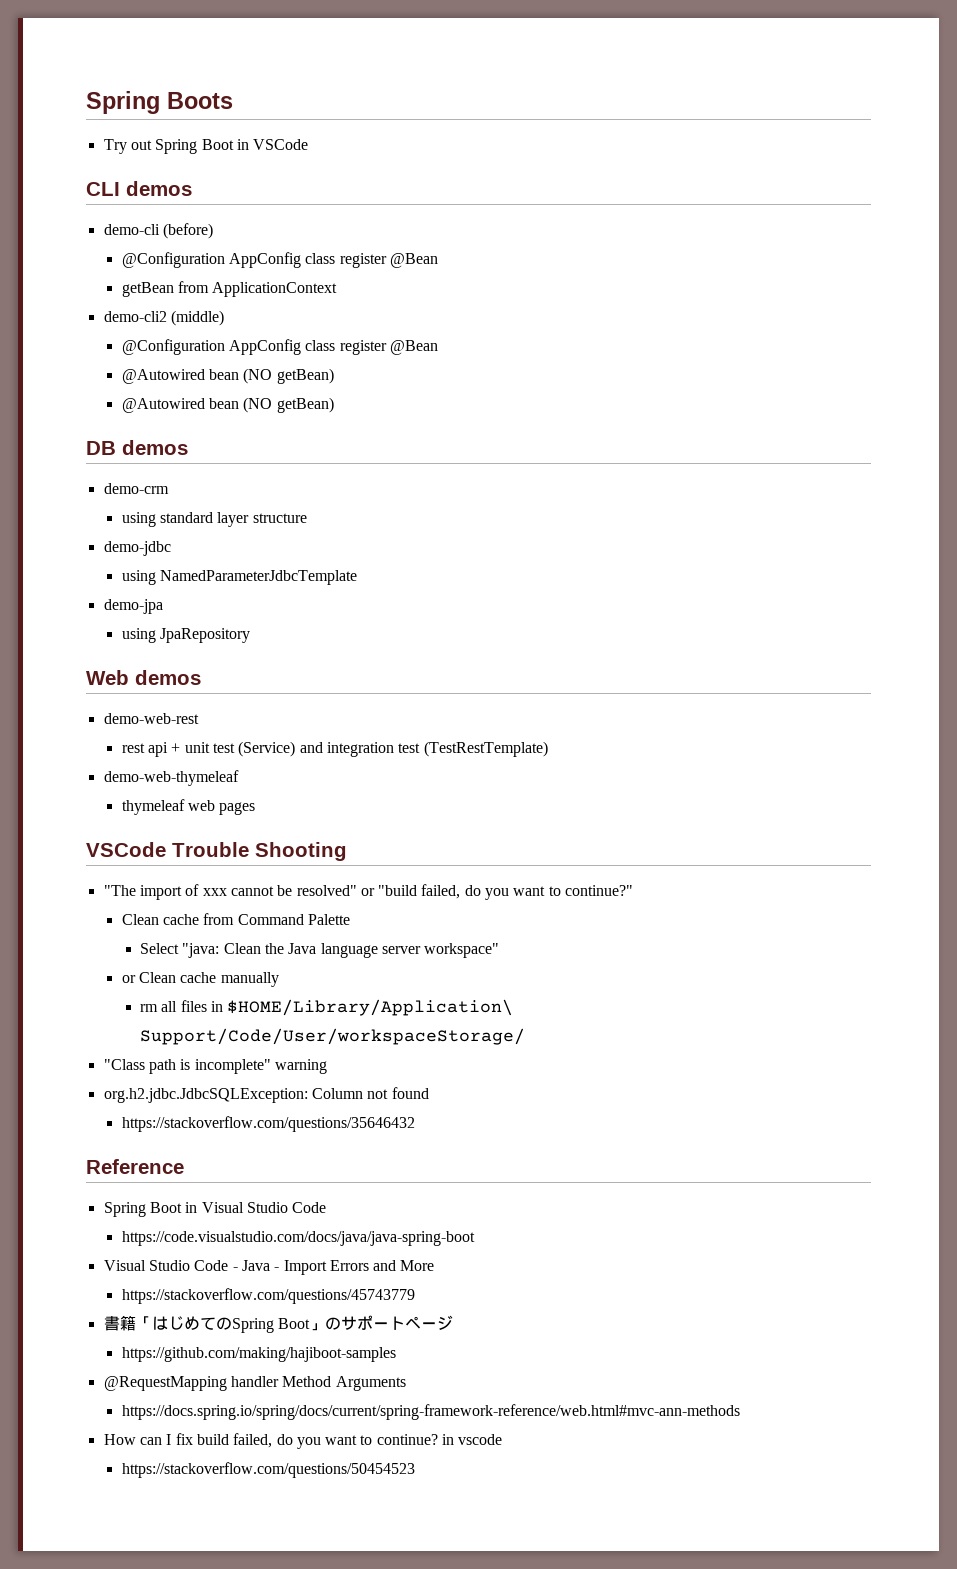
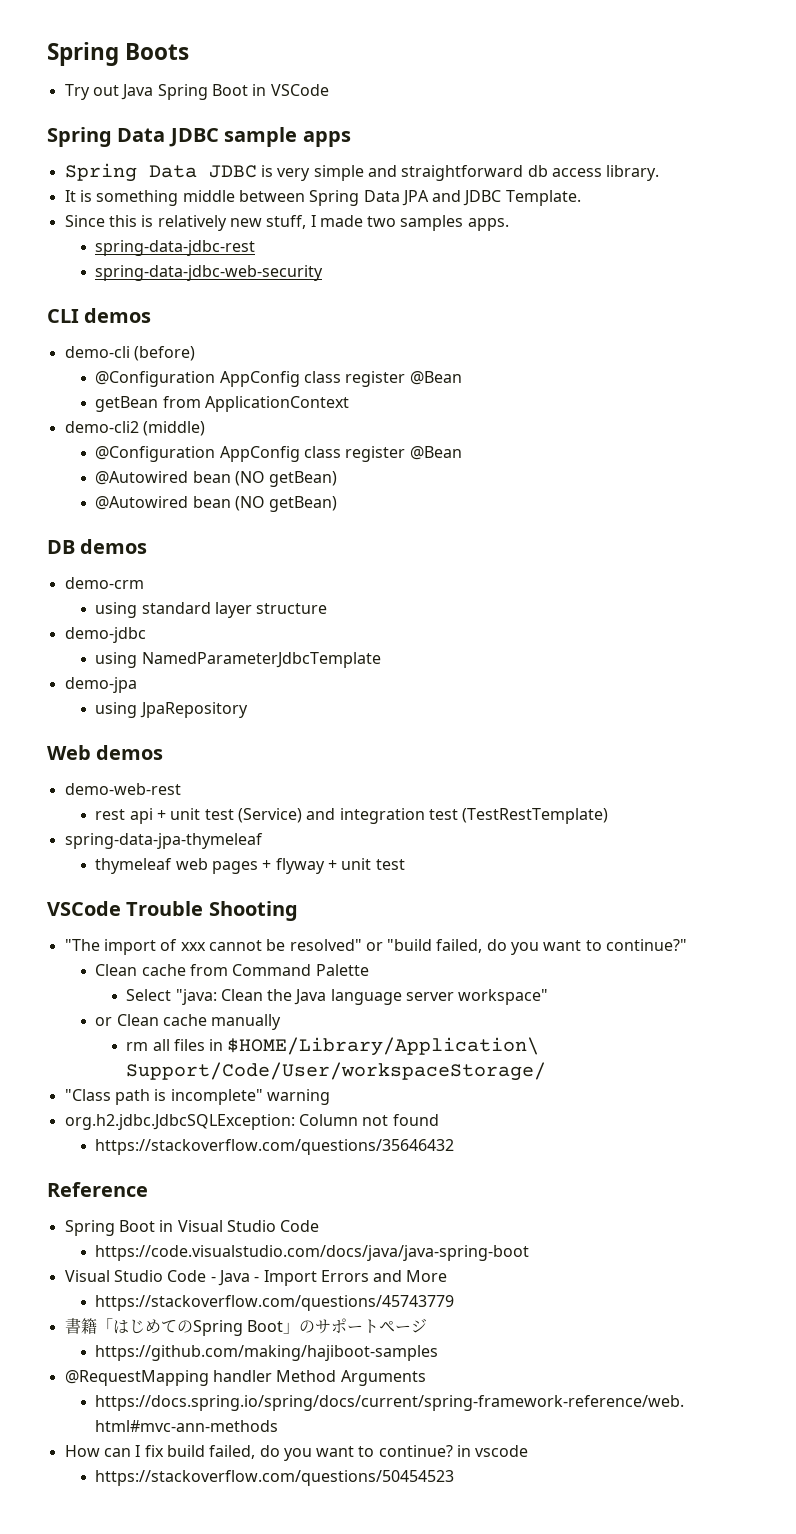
(152, 145) none -> [121,84,154,100] Java
(309, 144) none -> [47,127,351,147] [64,163,660,182] [64,190,581,206] [64,215,509,231] [95,240,256,256] [95,265,324,281] // Spring Data JDBC sample apps // Spring Data JDBC is very simple and straightforward db access library. // It is something middle between Spring Data JPA and JDBC Template. // Since this is relatively new stuff, I made two samples apps. // spring-data-jdbc-rest // spring-data-jdbc-web-security
[103,770,239,786] demo-web-thymeleaf -> [64,833,263,849] spring-data-jpa-thymeleaf
(256, 808) none -> [262,858,405,874] + flyway + unit test

